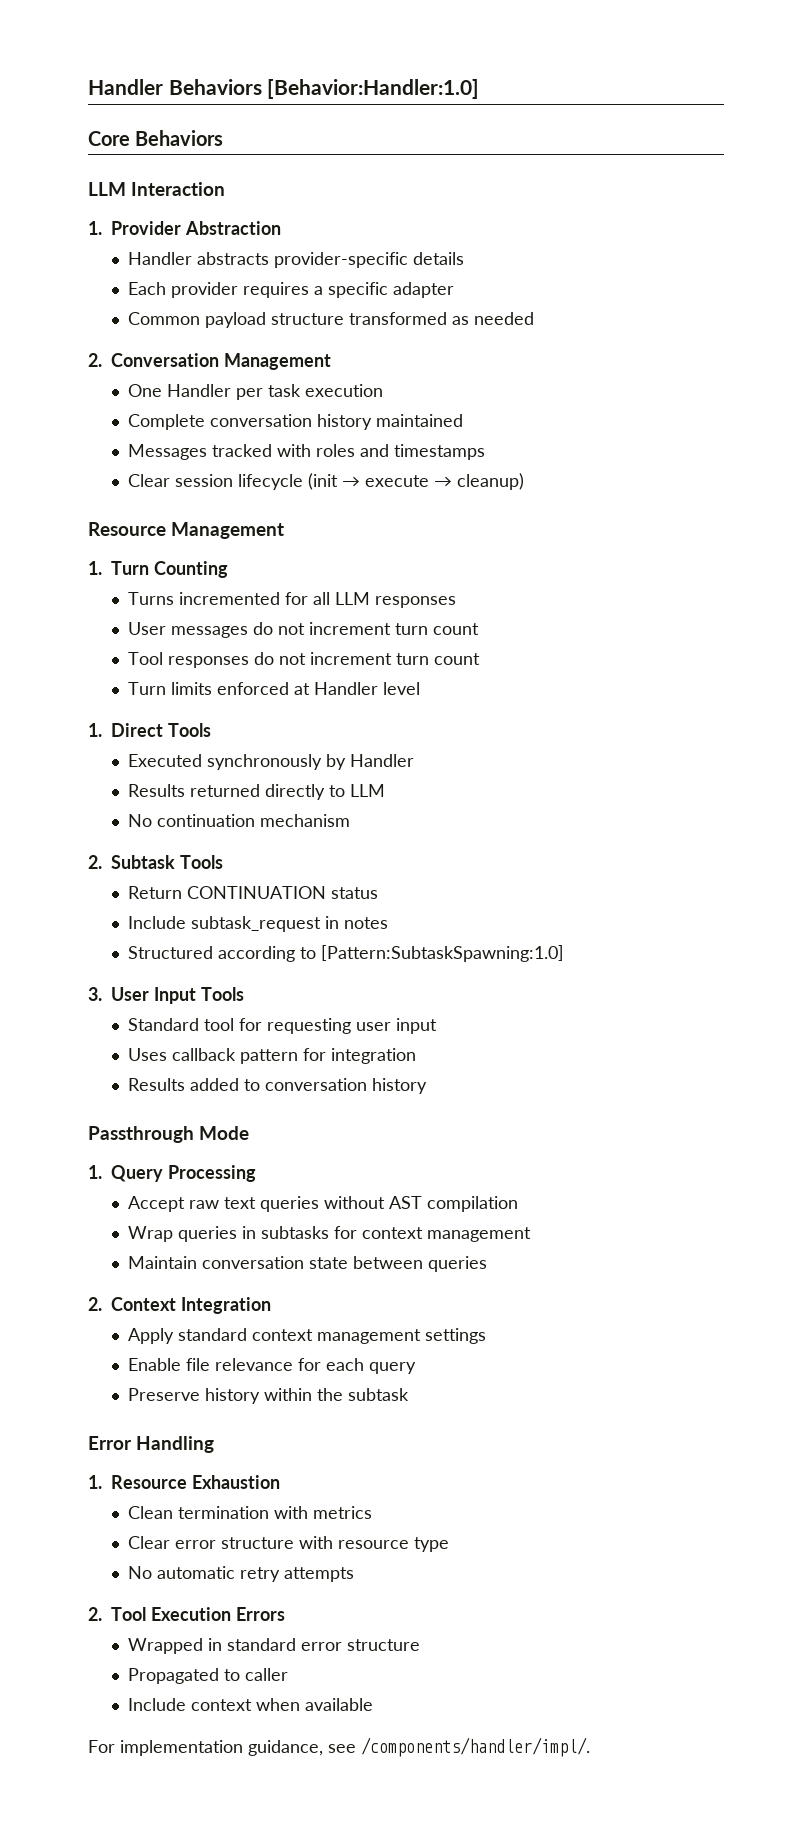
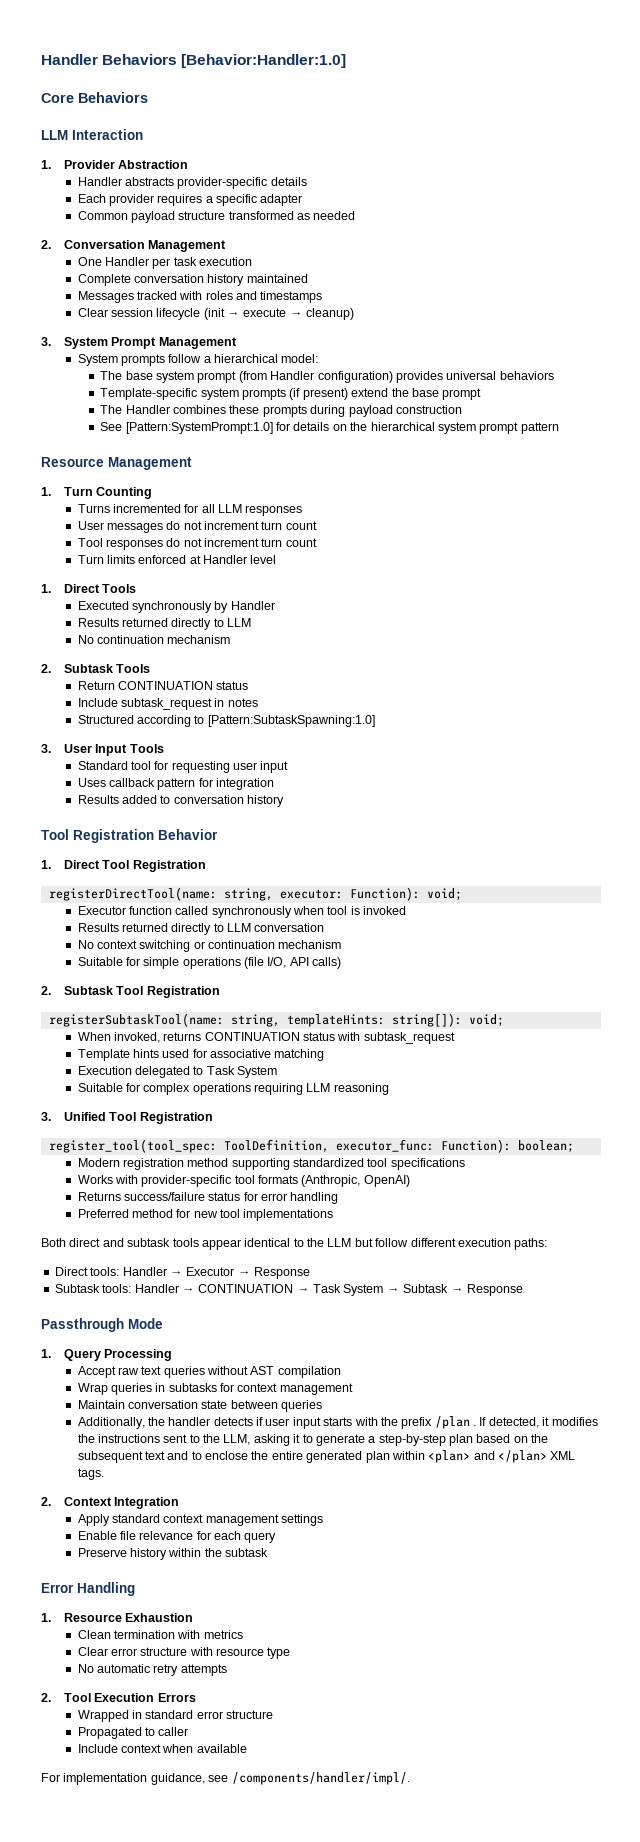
(524, 481) none -> [41,337,237,349] [77,354,319,366] [100,371,554,383] [100,388,482,400] [100,405,462,417] [100,422,559,434] // 3. System Prompt Management // System prompts follow a hierarchical model: // The base system prompt (from Handler configuration) provides universal behaviors // Template-specific system prompts (if present) extend the base prompt // The Handler combines these prompts during payload construction // See [Pattern:SystemPrompt:1.0] for details on the hierarchical system prompt pattern
(427, 1086) none -> [41,829,218,843] [41,860,206,872] [48,887,462,901] [77,906,407,918] [77,923,325,935] [77,940,342,952] [77,957,342,969] [41,986,220,998] [48,1013,504,1027] [77,1032,455,1044] [77,1049,325,1061] [77,1066,278,1078] [77,1083,389,1095] [41,1112,213,1124] [48,1139,574,1153] [77,1158,465,1170] [77,1175,410,1187] [77,1192,339,1204] [77,1209,334,1221] [41,1238,548,1250] [54,1267,310,1279] [54,1284,523,1296] // Tool Registration Behavior // 1. Direct Tool Registration // registerDirectTool(name: string, executor: Function): void; // Executor function called synchronously when tool is invoked // Results returned directly to LLM conversation // No context switching or continuation mechanism // Suitable for simple operations (file I/O, API calls) // 2. Subtask Tool Registration // registerSubtaskTool(name: string, templateHints: string[]): void; // When invoked, returns CONTINUATION status with subtask_request // Template hints used for associative matching // Execution delegated to Task System // Suitable for complex operations requiring LLM reasoning // 3. Unified Tool Registration // register_tool(tool_spec: ToolDefinition, executor_func: Function): boolean; // Modern registration method supporting standardized tool specifications // Works with provider-specific tool formats (Anthropic, OpenAI) // Returns success/failure status for error handling // Preferred method for new tool implementations // Both direct and subtask tools appear identical to the LLM but follow different execution paths: // Direct tools: Handler → Executor → Response // Subtask tools: Handler → CONTINUATION → Task System → Subtask → Response
(487, 1264) none -> [77,1416,598,1429] [77,1434,549,1446] [77,1450,576,1463] [77,1468,104,1480] // Additionally, the handler detects if user input starts with the prefix /plan . If detected, it modifies the instructions sent to the LLM, asking it to generate a step-by-step plan based on the subsequent text and to enclose the entire generated plan within <plan> and </plan> XML tags.

